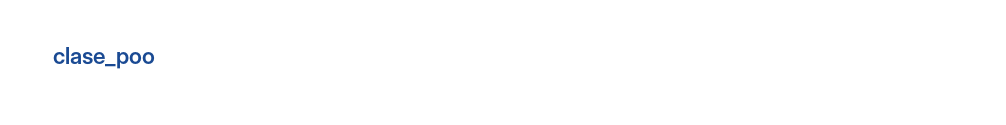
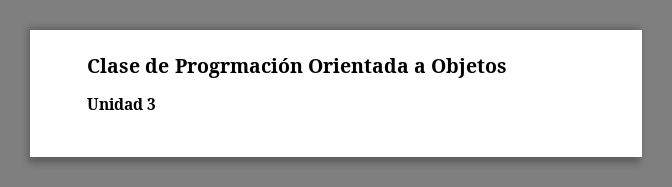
[53,47,155,69] clase_poo -> [87,58,508,78] [87,98,157,110] Clase de Progrmación Orientada a Objetos // Unidad 3

